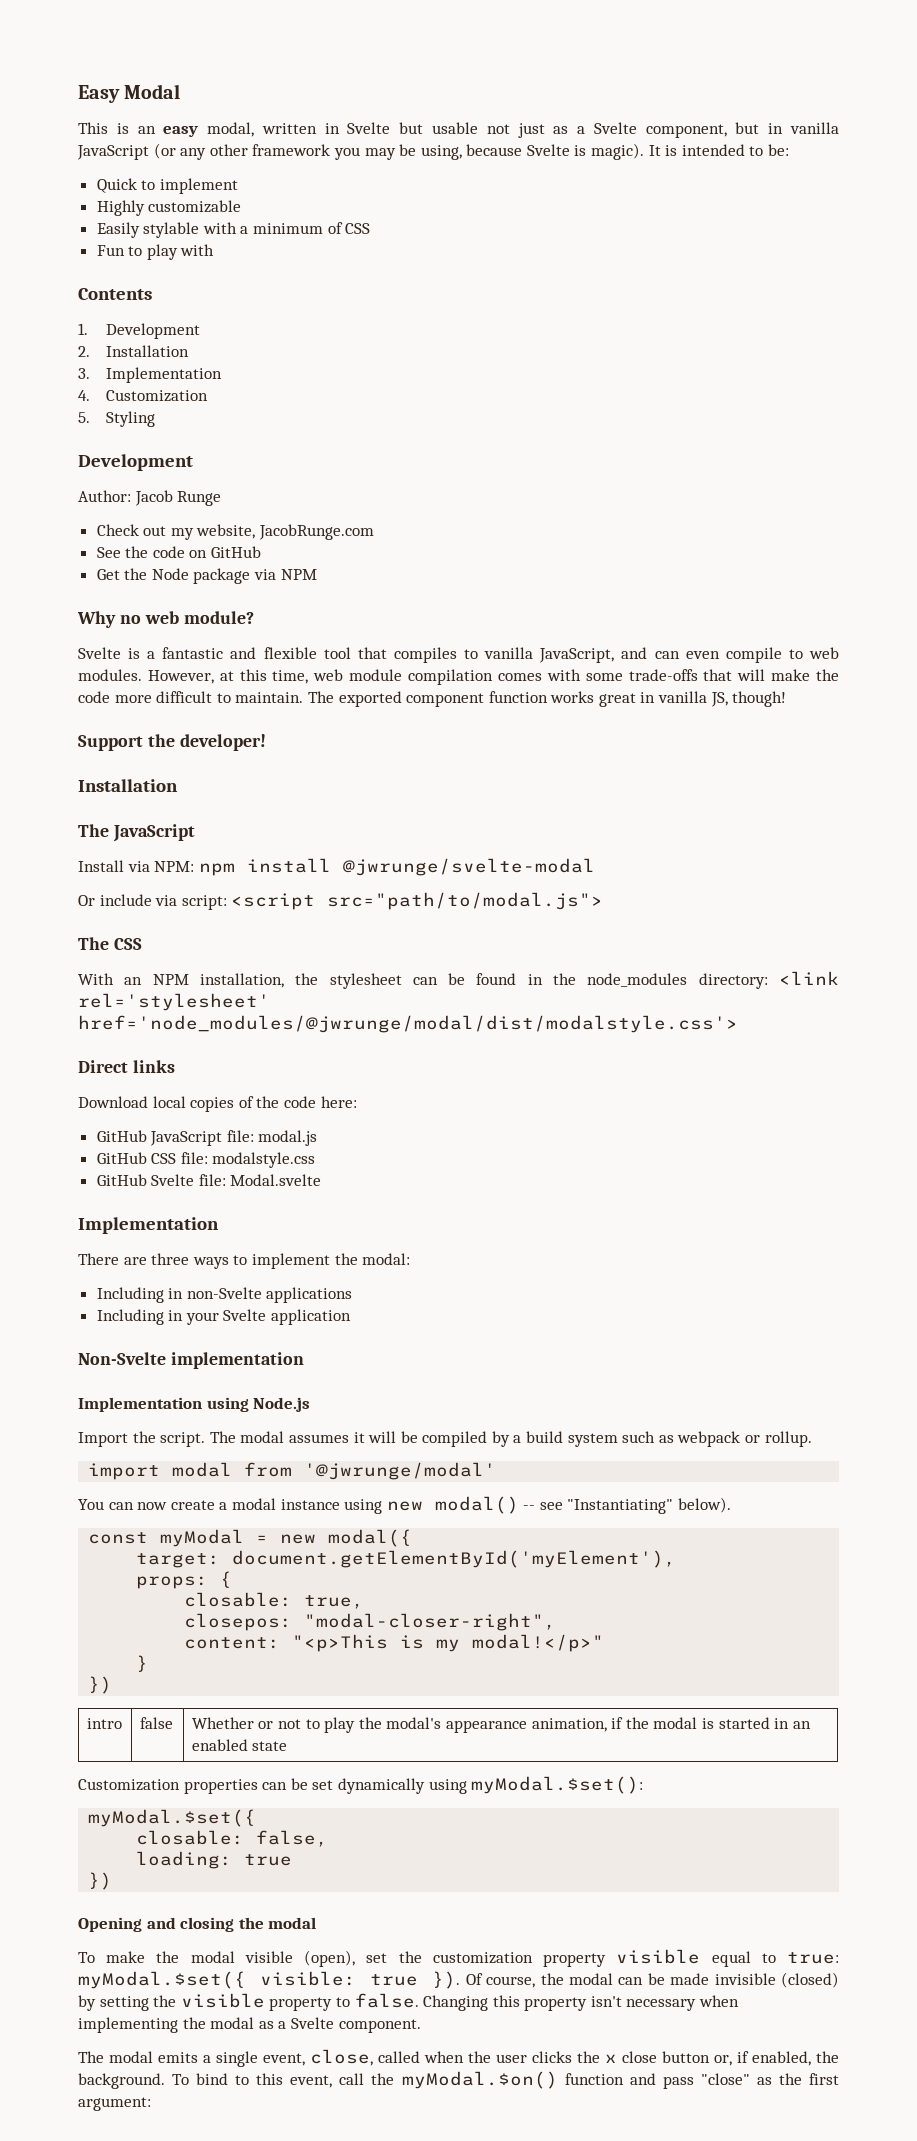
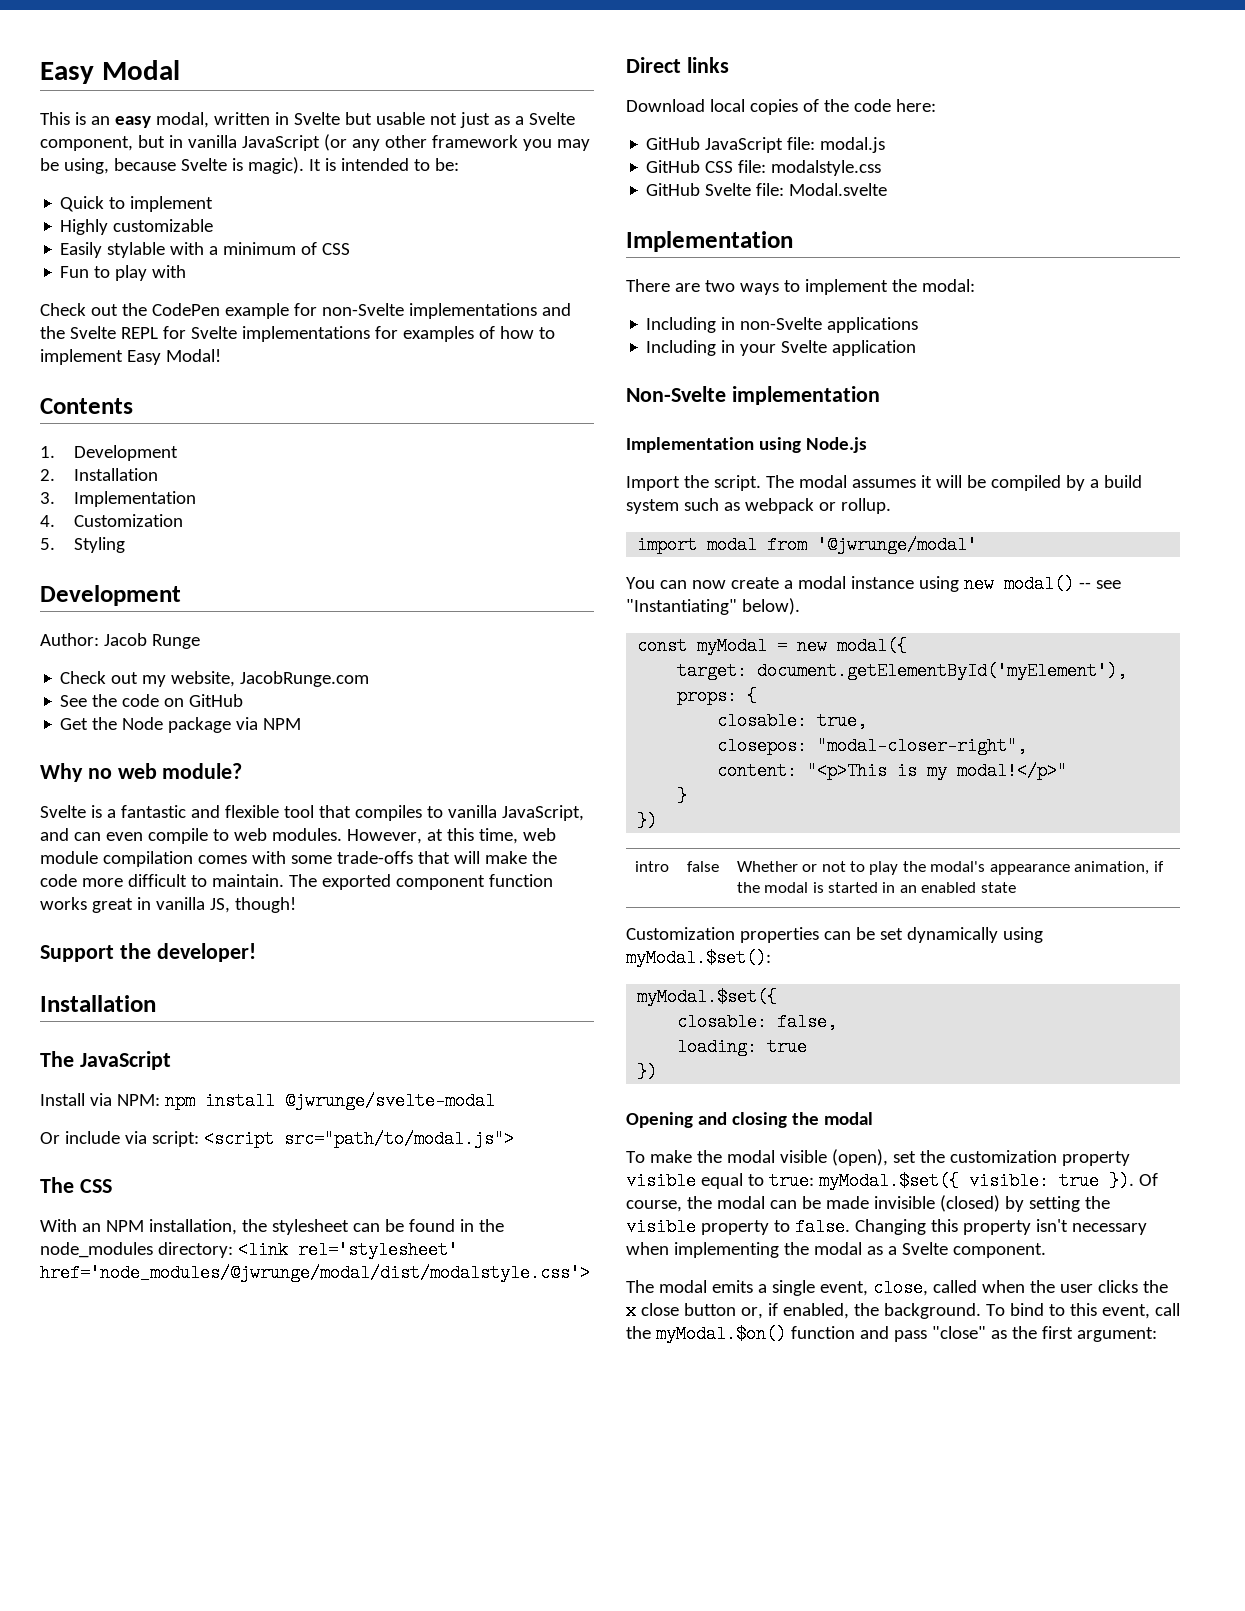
(215, 250) none -> [40,303,571,319] [40,326,555,342] [40,349,221,365] // Check out the CodePen example for non-Svelte implementations and the Svelte REPL for Svelte implementations for examples of how to implement Easy Modal!
[151,1253,190,1265] three -> [704,280,735,292] two

